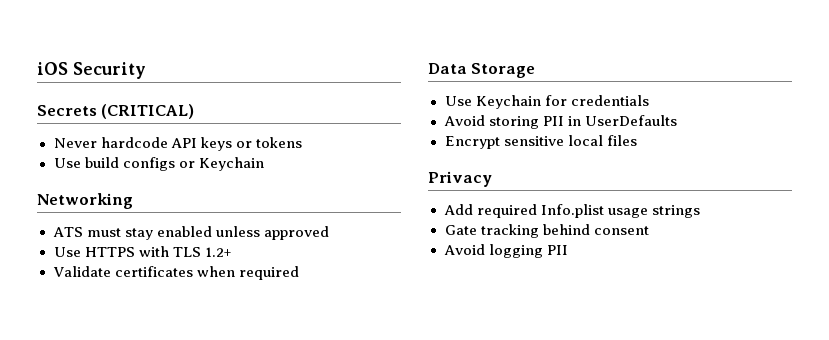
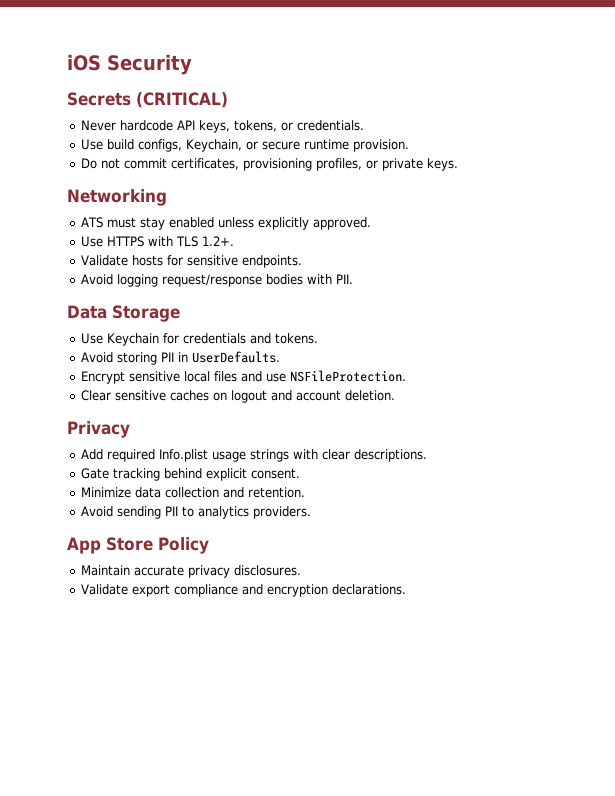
[200,137,302,151] [53,157,264,171] keys or tokens // Use build configs or Keychain -> [198,120,364,133] [80,139,409,152] [80,158,458,171] keys, tokens, or credentials. // Use build configs, Keychain, or secure runtime provision. // Do not commit certificates, provisioning profiles, or private keys.
[263,226,329,240] approved -> [257,217,371,230] explicitly approved.
[204,247,232,257] [52,266,299,280] 1.2+ // Validate certificates when required -> [201,236,234,246] [80,255,302,268] [80,274,353,287] 1.2+. // Validate hosts for sensitive endpoints. // Avoid logging request/response bodies with PII.
(649, 100) none -> [249,333,318,344] and tokens.
[584,115,677,126] UserDefaults -> [191,351,280,363] UserDefaults.
(637, 140) none -> [240,370,406,382] [80,390,395,403] and use NSFileProtection. // Clear sensitive caches on logout and account deletion.
(700, 211) none -> [292,449,427,462] with clear descriptions.
[593,226,649,235] [443,244,568,258] consent // Avoid logging PII -> [205,468,300,481] [80,487,305,498] [80,506,311,519] [67,537,209,554] [80,565,301,578] [80,584,406,597] explicit consent. // Minimize data collection and retention. // Avoid sending PII to analytics providers. // App Store Policy // Maintain accurate privacy disclosures. // Validate export compliance and encryption declarations.

